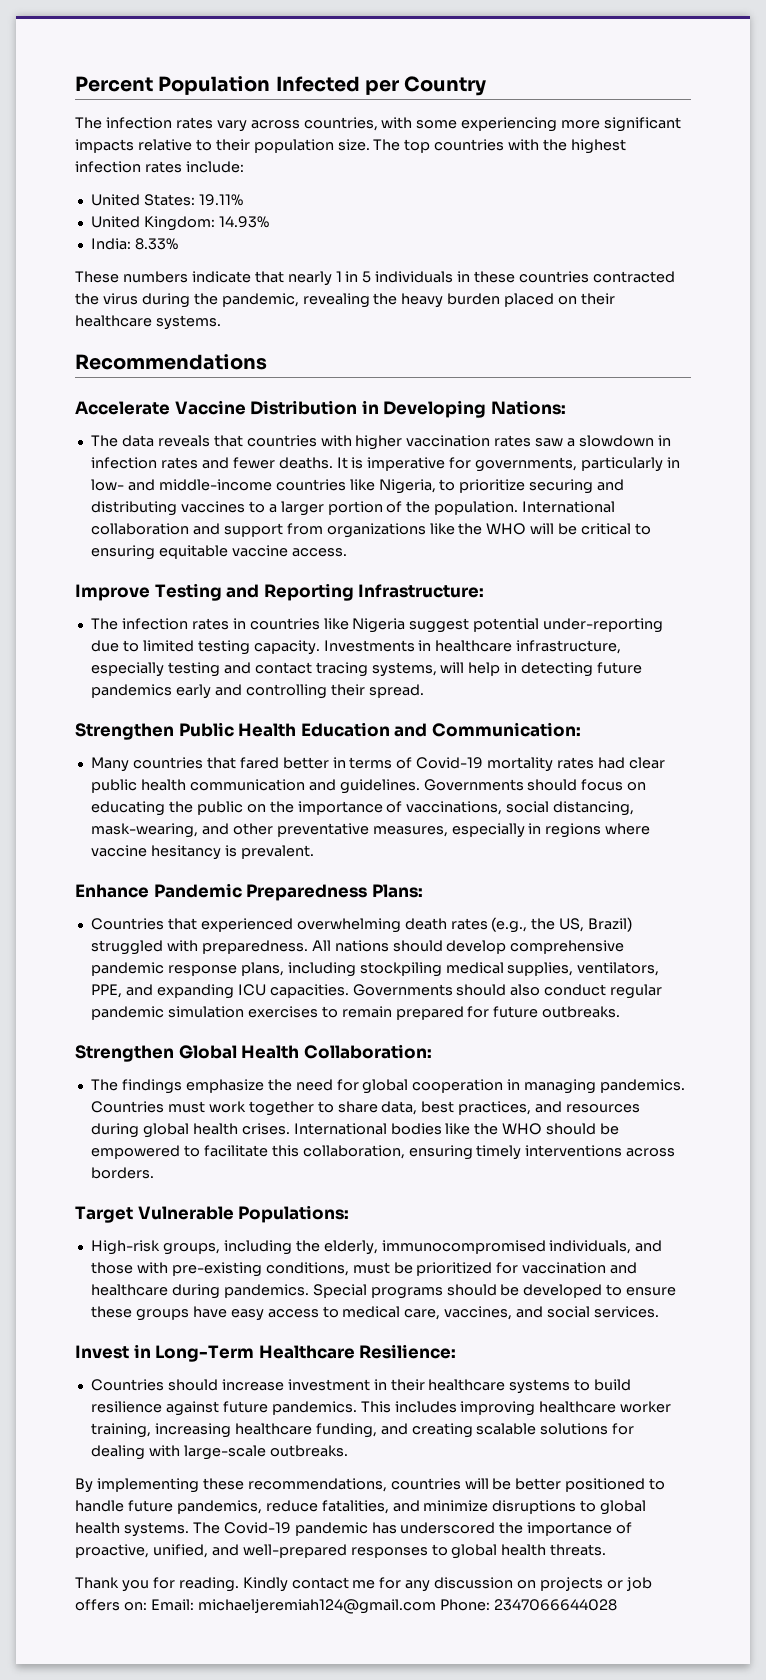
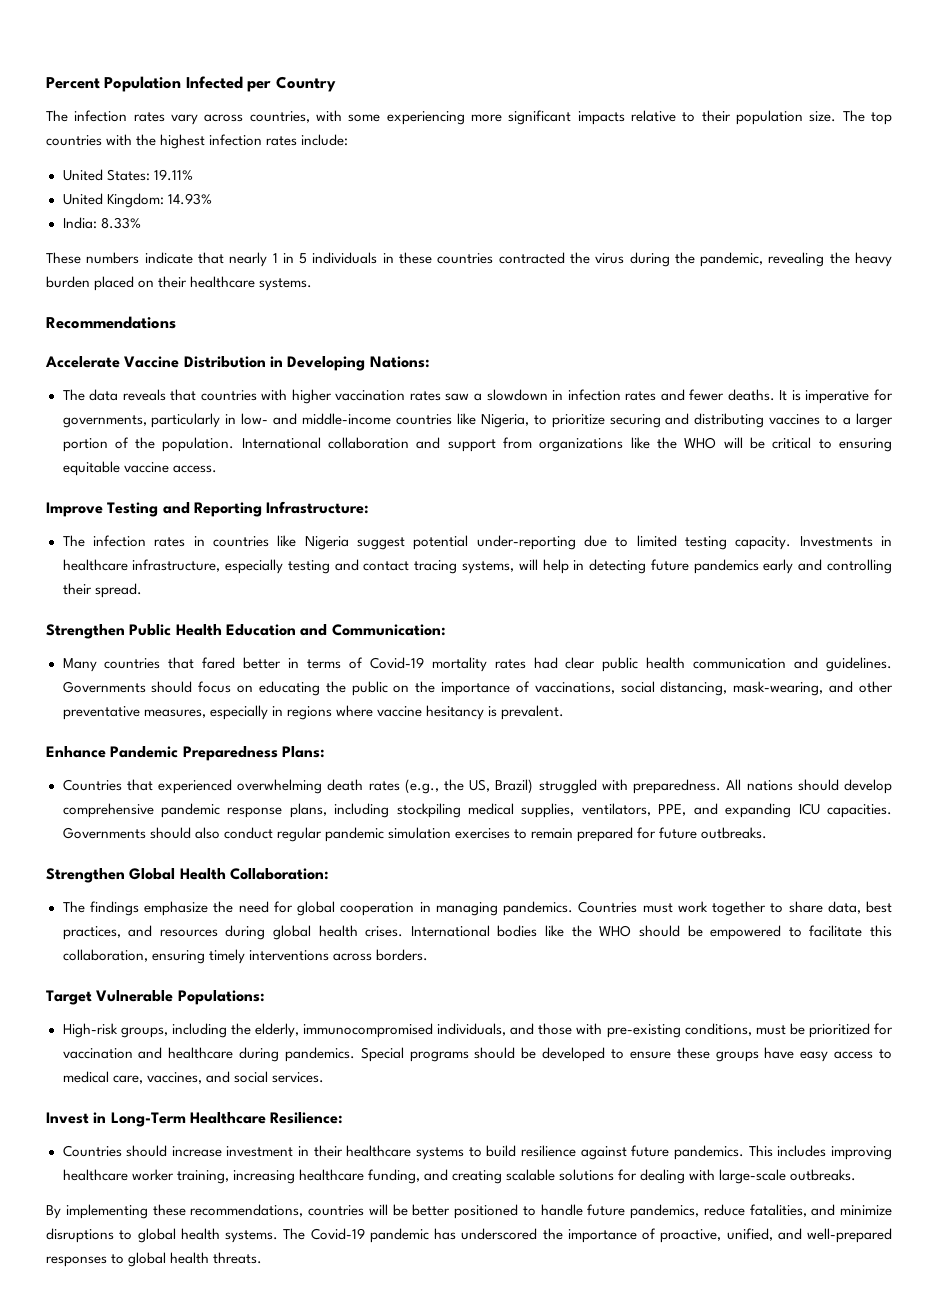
[75,1577,652,1592] [75,1599,617,1614] // Thank you for reading. Kindly contact me for any discussion on projects or job offers on: Email: michaeljeremiah124@gmail.com Phone: 2347066644028 -> (263, 1258) none

